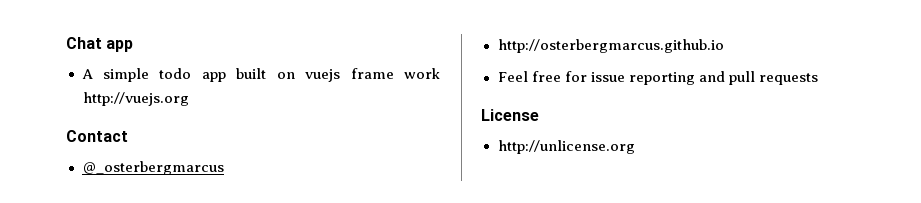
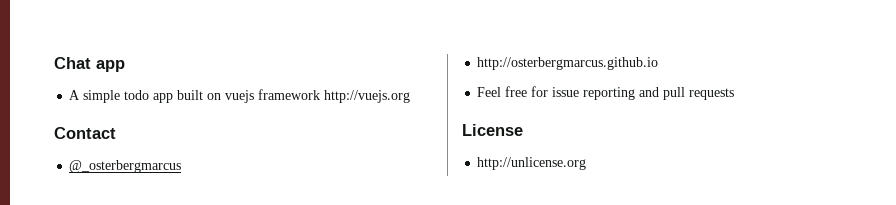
[350,68,440,79] frame work -> [258,89,321,100] framework

